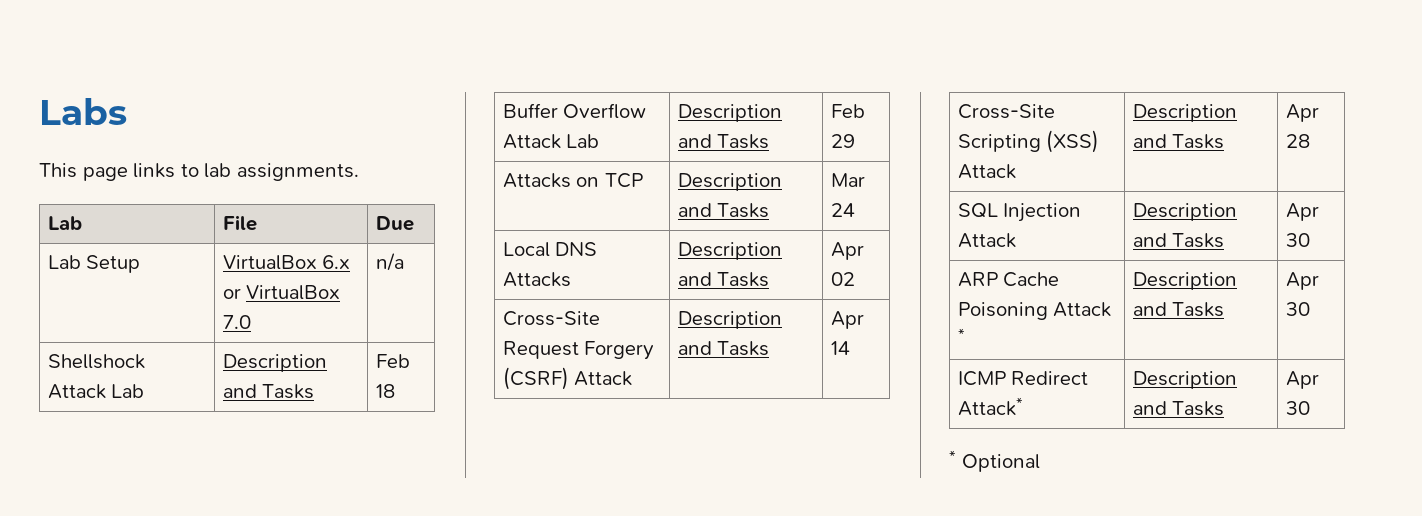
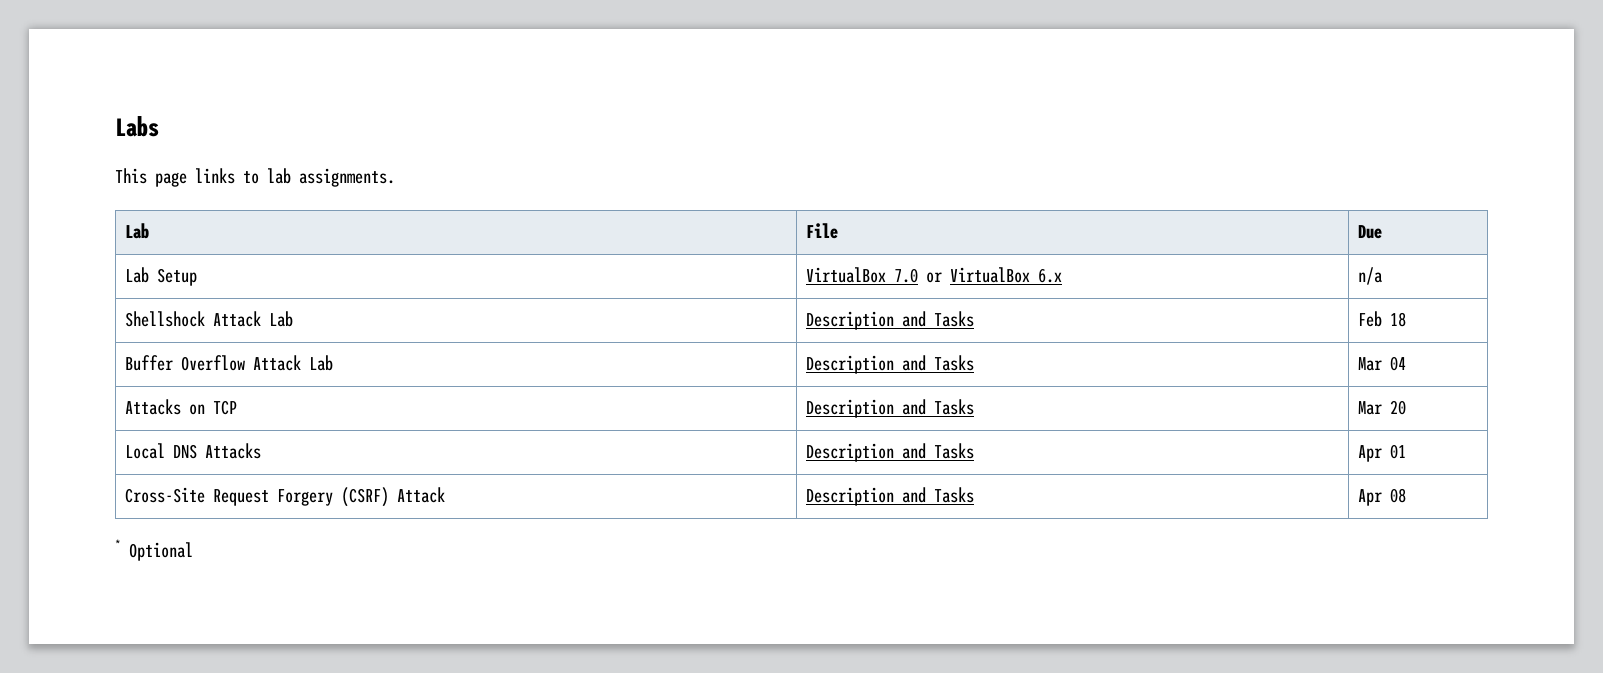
[322,255,351,269] 6.x -> [894,268,919,283] 7.0
[222,315,251,329] 7.0 -> [1038,268,1063,283] 6.x
[830,104,865,118] [830,134,855,148] Feb 29 -> [1358,356,1407,371] Mar 04
[830,203,855,217] 24 -> [1390,400,1407,415] 20
[830,272,855,286] 02 -> [1390,444,1407,459] 01
[830,341,850,355] [957,104,1055,119] [957,130,1100,153] [957,164,1016,179] [1132,104,1237,122] [1132,134,1225,149] [1285,104,1319,122] [1285,134,1310,148] [957,203,1082,222] [957,233,1016,248] [1132,203,1237,221] [1132,233,1225,248] [1285,203,1319,221] [1285,233,1310,247] [957,272,1060,287] [957,302,1112,320] [957,328,965,339] [1132,272,1237,290] [1132,302,1225,317] [1285,272,1319,290] [1285,302,1310,316] [957,371,1089,386] [957,397,1023,416] [1132,371,1237,389] [1132,401,1225,416] [1285,371,1319,389] [1285,401,1310,415] 14 // Cross-Site Scripting (XSS) Attack | Description and Tasks | Apr 28 // SQL Injection Attack | Description and Tasks | Apr 30 // ARP Cache Poisoning Attack * | Description and Tasks | Apr 30 // ICMP Redirect Attack* | Description and Tasks | Apr 30 -> [1390,488,1407,503] 08

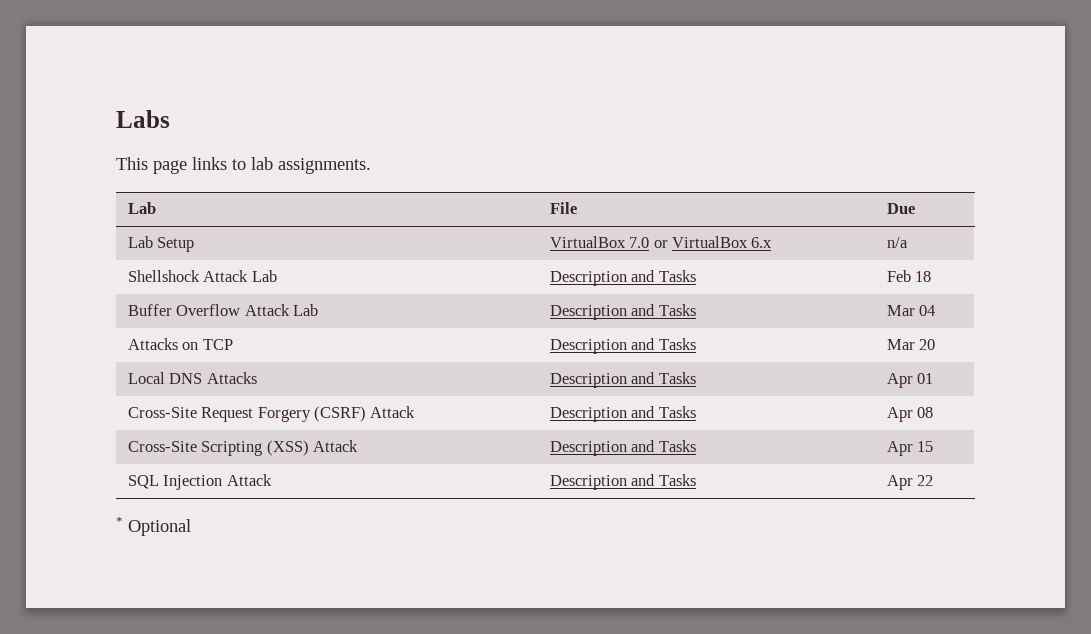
(1407, 495) none -> [127,440,359,456] [549,440,696,456] [886,441,934,456] [127,474,272,490] [549,474,696,490] [886,475,934,490] // Cross-Site Scripting (XSS) Attack | Description and Tasks | Apr 15 // SQL Injection Attack | Description and Tasks | Apr 22

